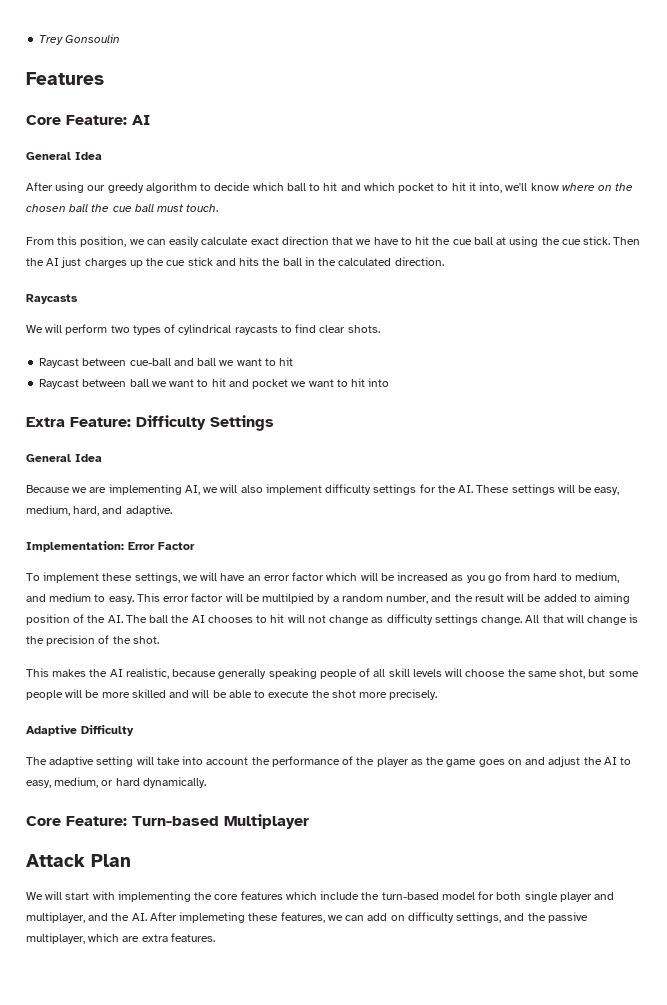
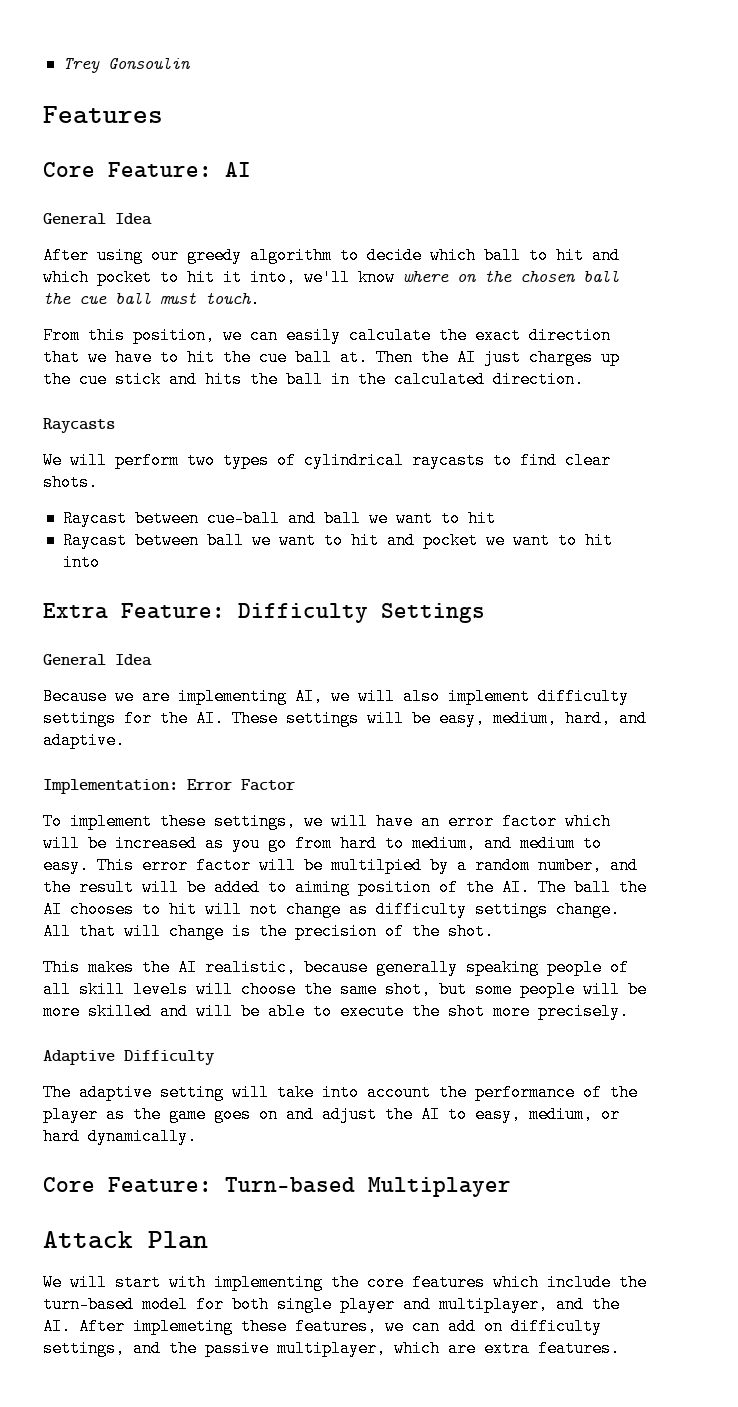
(249, 241) none -> [439,327,467,344] the
[496,236,611,247] at using the cue stick. -> [340,349,368,366] at.

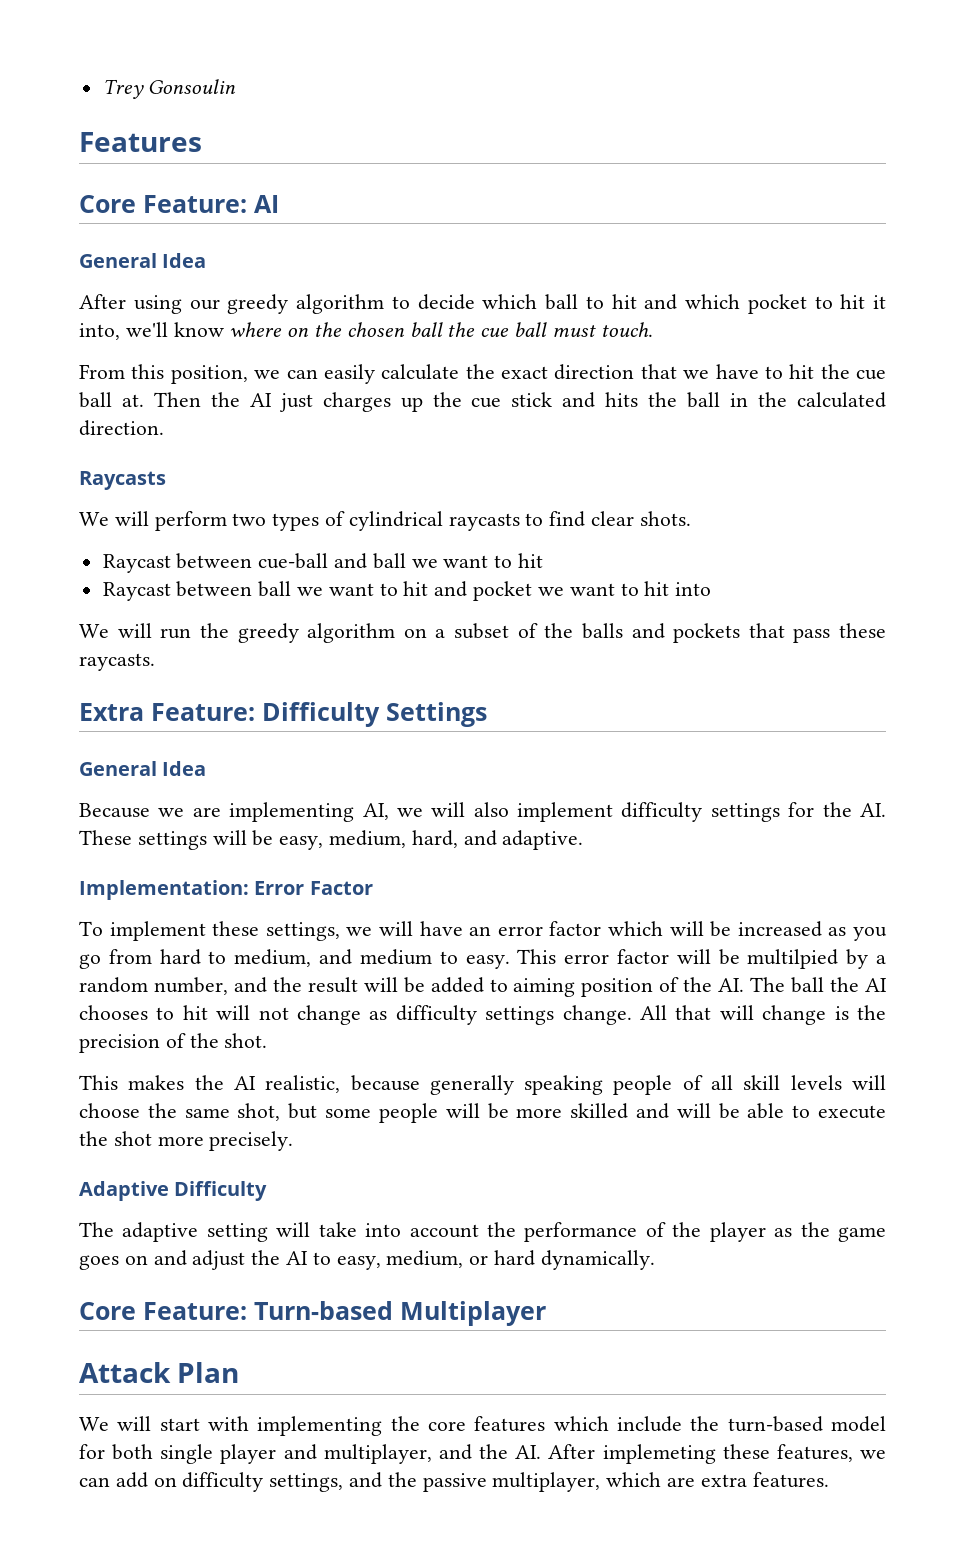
(100, 562) none -> [79,623,886,643] [79,653,155,671] // We will run the greedy algorithm on a subset of the balls and pockets that pass these raycasts.

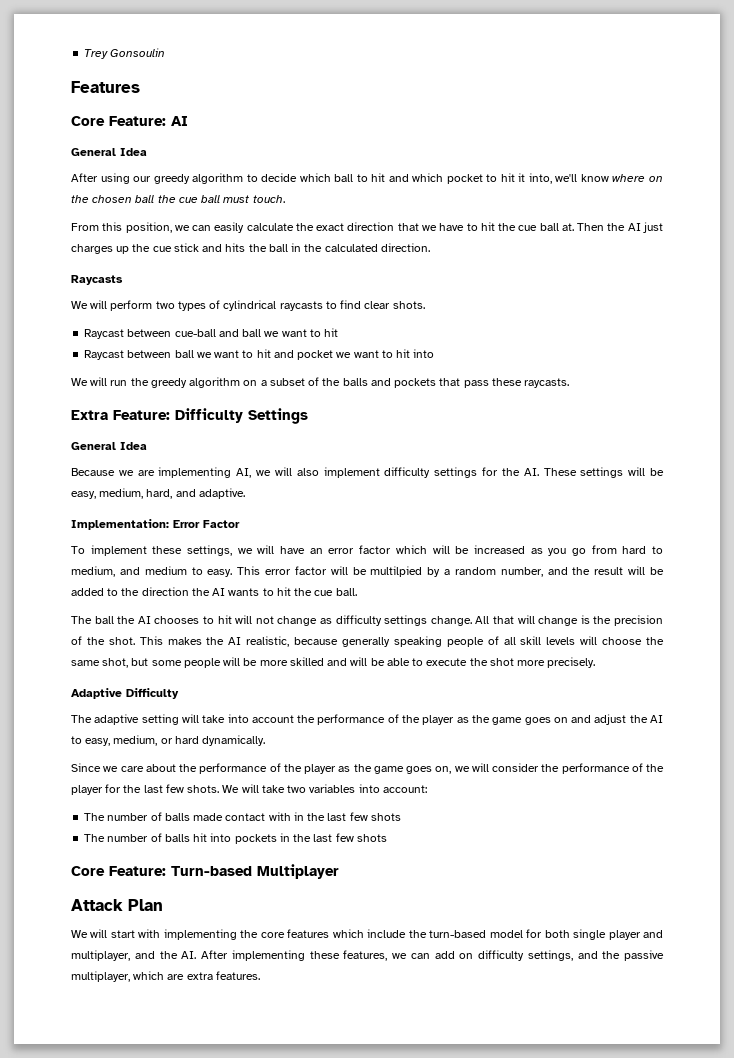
[513,977,745,997] aiming position of the AI. -> [121,587,357,596] the direction the AI wants to hit the cue ball. //
(268, 1040) // -> (135, 641) none
(655, 1260) none -> [71,763,664,774] [71,784,427,795] [84,812,401,821] [84,833,387,844] // Since we care about the performance of the player as the game goes on, we will consider the performance of the player for the last few shots. We will take two variables into account: // The number of balls made contact with in the last few shots // The number of balls hit into pockets in the last few shots
[602,1444,716,1464] implemeting -> [231,950,305,961] implementing

